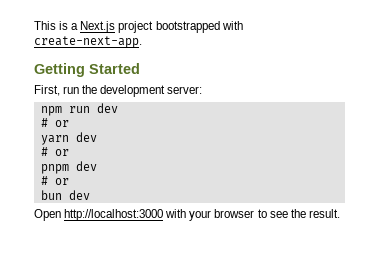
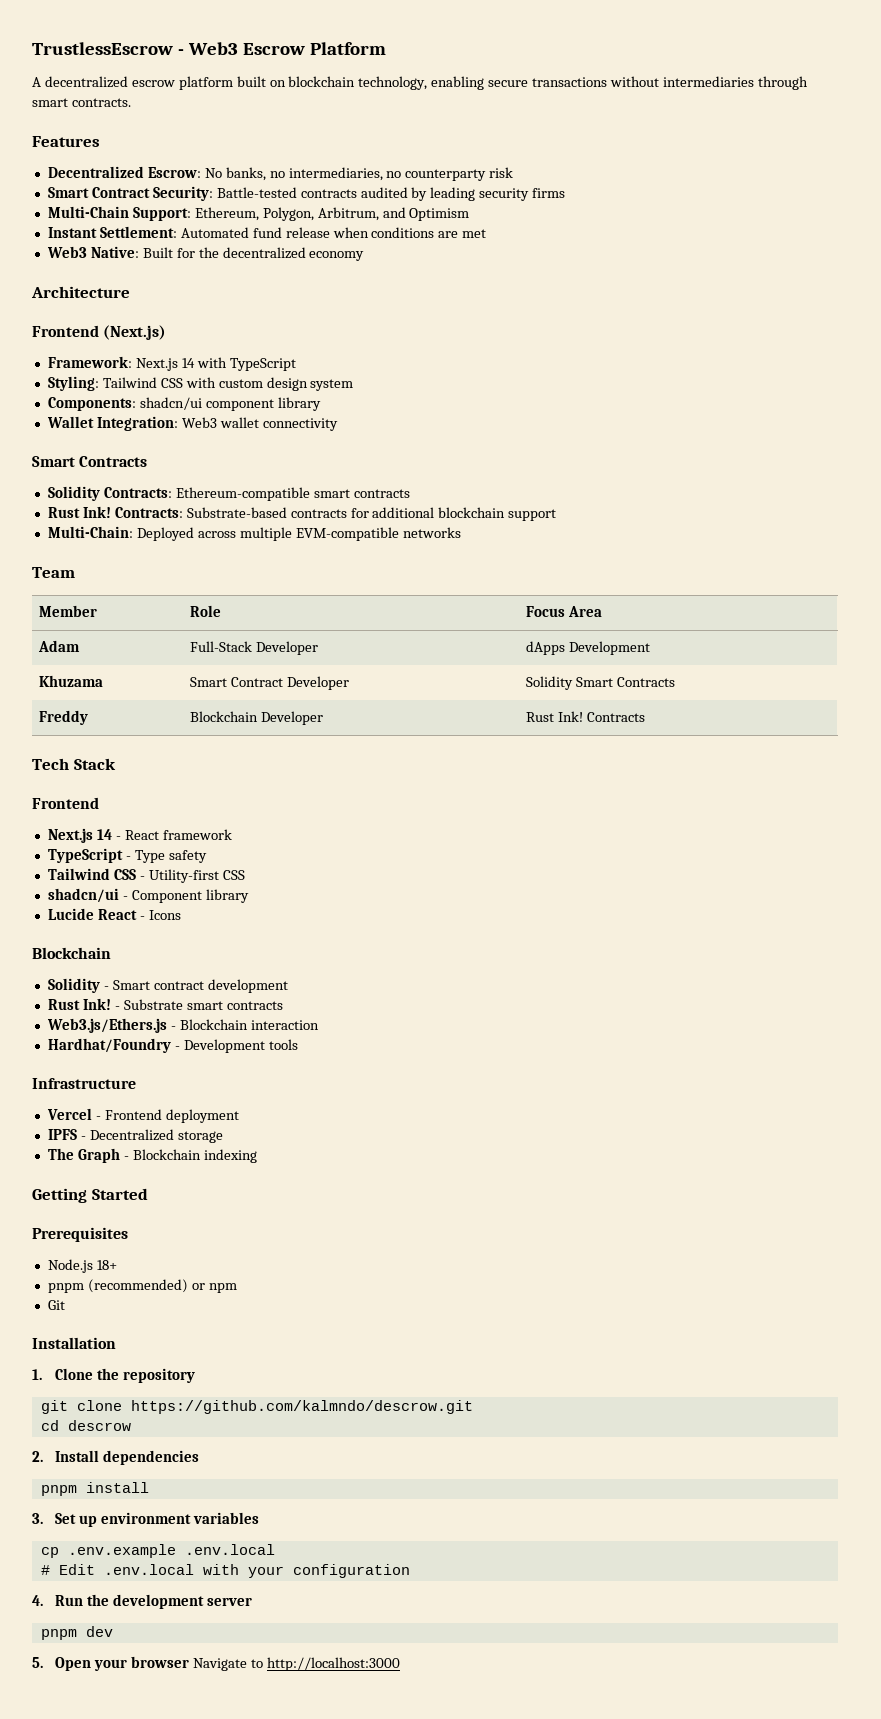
[34,21,243,33] [34,36,142,48] [34,63,140,77] [34,85,203,97] [40,103,118,116] [40,118,69,127] [40,132,97,145] [40,147,69,156] [40,161,97,174] [40,176,69,185] [40,190,90,200] [34,209,340,221] This is a Next.js project bootstrapped with create-next-app. // Getting Started // First, run the development server: // npm run dev // # or // yarn dev // # or // pnpm dev // # or // bun dev // Open http://localhost:3000 with your browser to see the result. -> [32,42,386,55] [32,76,808,90] [32,98,131,107] [32,136,100,147] [47,166,514,181] [47,186,566,201] [47,206,470,221] [47,226,487,238] [46,246,365,261] [31,286,130,298] [32,325,167,340] [47,356,296,371] [47,376,354,391] [47,397,321,411] [46,416,338,431] [32,456,148,467] [47,486,410,501] [47,506,557,521] [47,526,461,541] [32,567,75,578] [39,605,98,617] [190,605,222,617] [526,606,603,617] [38,640,81,652] [190,641,319,655] [526,641,651,655] [39,675,104,687] [190,676,350,690] [526,676,676,690] [39,710,89,725] [190,711,324,725] [526,711,646,722] [32,758,116,770] [32,797,99,809] [47,828,232,843] [47,848,207,863] [47,868,245,883] [47,888,249,903] [47,908,181,920] [32,947,111,959] [47,978,288,993] [47,998,283,1010] [46,1018,319,1033] [47,1038,298,1053] [32,1078,136,1089] [46,1108,239,1123] [47,1129,223,1143] [47,1148,257,1163] [32,1188,148,1203] [32,1227,128,1242] [47,1259,117,1273] [47,1279,237,1293] [47,1300,65,1310] [32,1337,116,1349] [32,1368,196,1383] [40,1400,473,1414] [40,1420,131,1431] [32,1450,200,1465] [40,1482,149,1496] [32,1512,259,1527] [40,1544,275,1558] [40,1564,410,1578] [32,1594,252,1609] [40,1626,113,1640] [32,1656,400,1671] TrustlessEscrow - Web3 Escrow Platform // A decentralized escrow platform built on blockchain technology, enabling secure transactions without intermediaries through smart contracts. // Features // Decentralized Escrow: No banks, no intermediaries, no counterparty risk // Smart Contract Security: Battle-tested contracts audited by leading security firms // Multi-Chain Support: Ethereum, Polygon, Arbitrum, and Optimism // Instant Settlement: Automated fund release when conditions are met // Web3 Native: Built for the decentralized economy // Architecture // Frontend (Next.js) // Framework: Next.js 14 with TypeScript // Styling: Tailwind CSS with custom design system // Components: shadcn/ui component library // Wallet Integration: Web3 wallet connectivity // Smart Contracts // Solidity Contracts: Ethereum-compatible smart contracts // Rust Ink! Contracts: Substrate-based contracts for additional blockchain support // Multi-Chain: Deployed across multiple EVM-compatible networks // Team // Member | Role | Focus Area // Adam | Full-Stack Developer | dApps Development // Khuzama | Smart Contract Developer | Solidity Smart Contracts // Freddy | Blockchain Developer | Rust Ink! Contracts // Tech Stack // Frontend // Next.js 14 - React framework // TypeScript - Type safety // Tailwind CSS - Utility-first CSS // shadcn/ui - Component library // Lucide React - Icons // Blockchain // Solidity - Smart contract development // Rust Ink! - Substrate smart contracts // Web3.js/Ethers.js - Blockchain interaction // Hardhat/Foundry - Development tools // Infrastructure // Vercel - Frontend deployment // IPFS - Decentralized storage // The Graph - Blockchain indexing // Getting Started // Prerequisites // Node.js 18+ // pnpm (recommended) or npm // Git // Installation // 1. Clone the repository // git clone https://github.com/kalmndo/descrow.git // cd descrow // 2. Install dependencies // pnpm install // 3. Set up environment variables // cp .env.example .env.local // # Edit .env.local with your configuration // 4. Run the development server // pnpm dev // 5. Open your browser Navigate to http://localhost:3000

